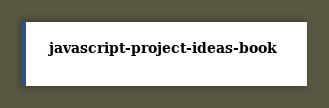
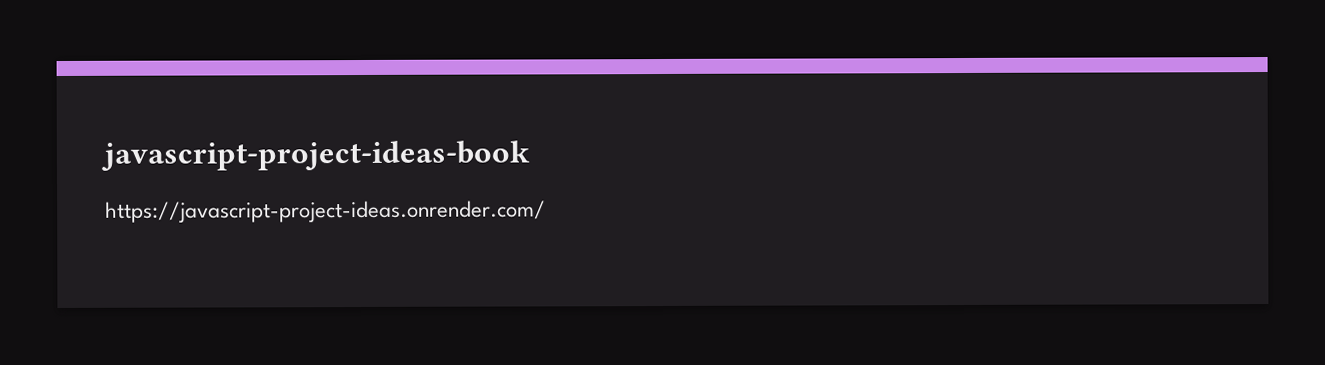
(277, 49) none -> [105,200,546,223] // https://javascript-project-ideas.onrender.com/

